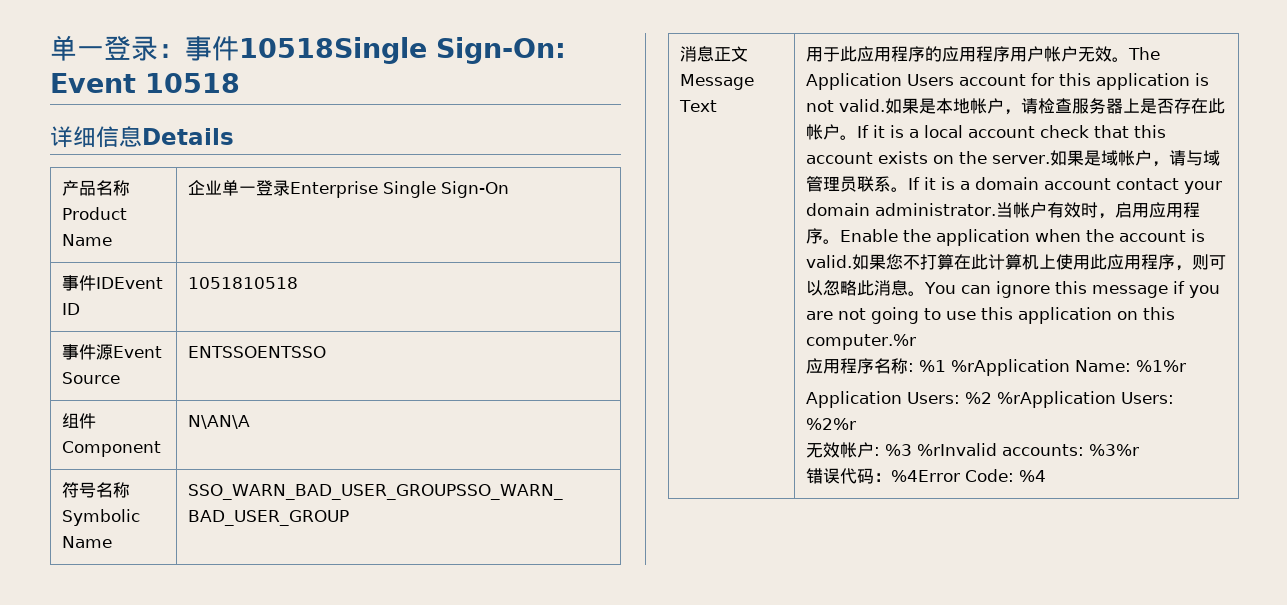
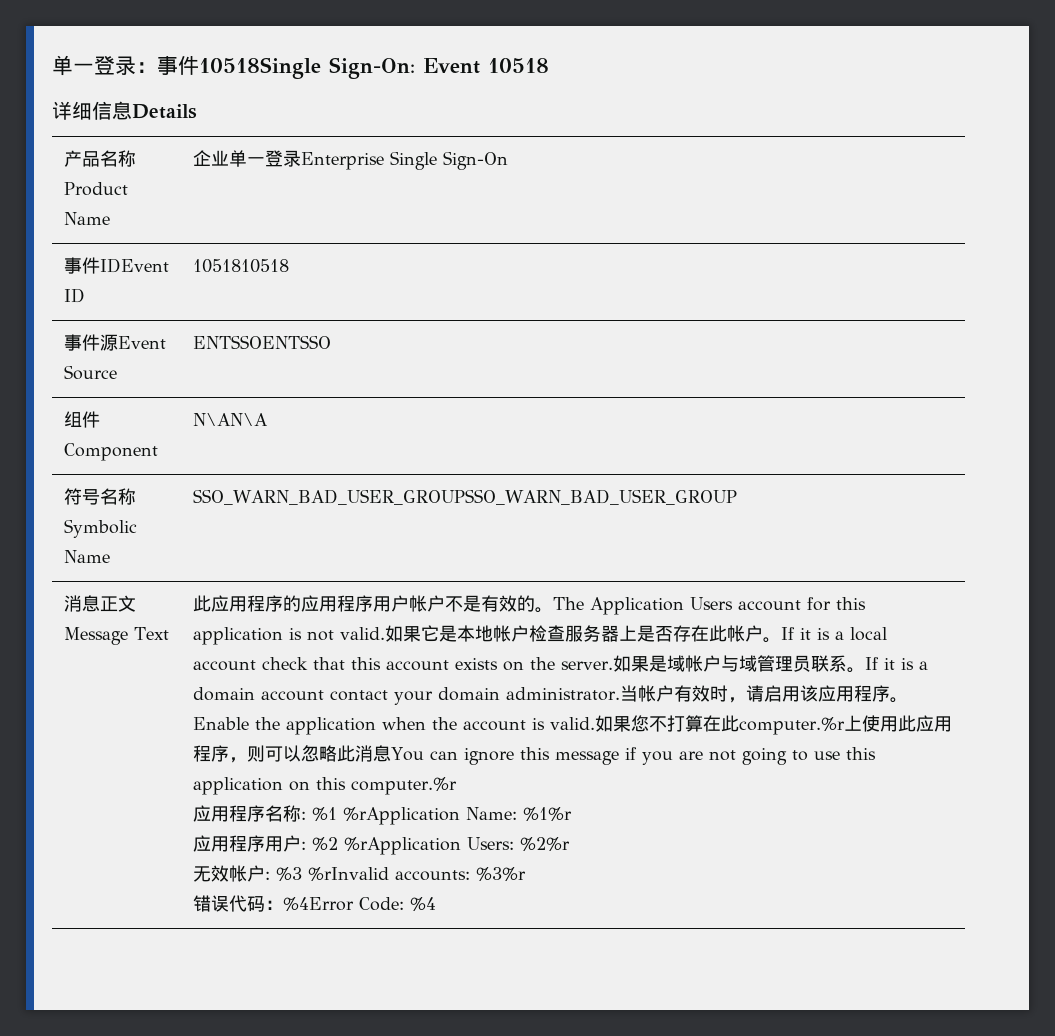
[806,47,841,62] 用于 -> (170, 633) none
[1078,46,1113,62] 无效 -> [445,595,536,612] 不是有效的
(920, 106) none -> [421,625,440,642] 它
[1004,98,1039,115] ，请 -> (530, 633) none
[1152,150,1187,167] ，请 -> (722, 663) none
[1115,202,1150,218] 启用 -> [746,685,819,702] 请启用该
[988,254,1040,270] 计算机 -> [739,717,846,735] computer.%r
[908,291,926,296] 。 -> (392, 753) none
[806,391,961,408] Application Users: -> [193,835,307,852] 应用程序用户:

